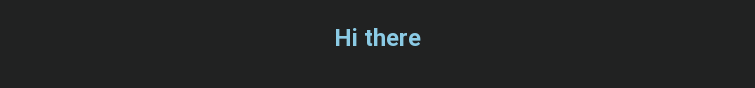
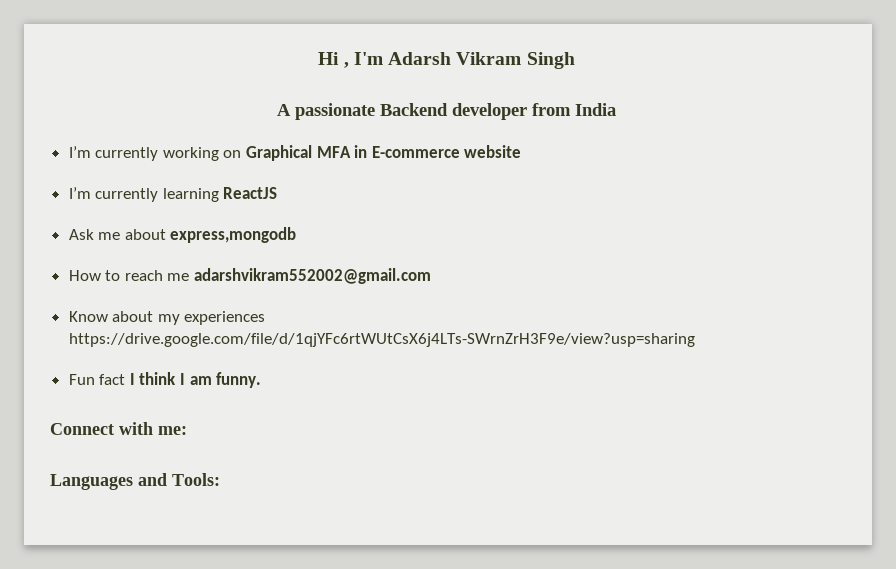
[364,28,422,46] there -> [343,52,575,69] [277,103,616,120] [68,145,522,161] [68,187,278,202] [68,227,297,243] [68,268,432,284] [68,311,266,325] [68,333,695,347] [68,372,262,388] [50,422,187,435] [50,473,220,490] , I'm Adarsh Vikram Singh // A passionate Backend developer from India // I’m currently working on Graphical MFA in E-commerce website // I’m currently learning ReactJS // Ask me about express,mongodb // How to reach me adarshvikram552002@gmail.com // Know about my experiences https://drive.google.com/file/d/1qjYFc6rtWUtCsX6j4LTs-SWrnZrH3F9e/view?usp=sharing // Fun fact I think I am funny. // Connect with me: // Languages and Tools:

